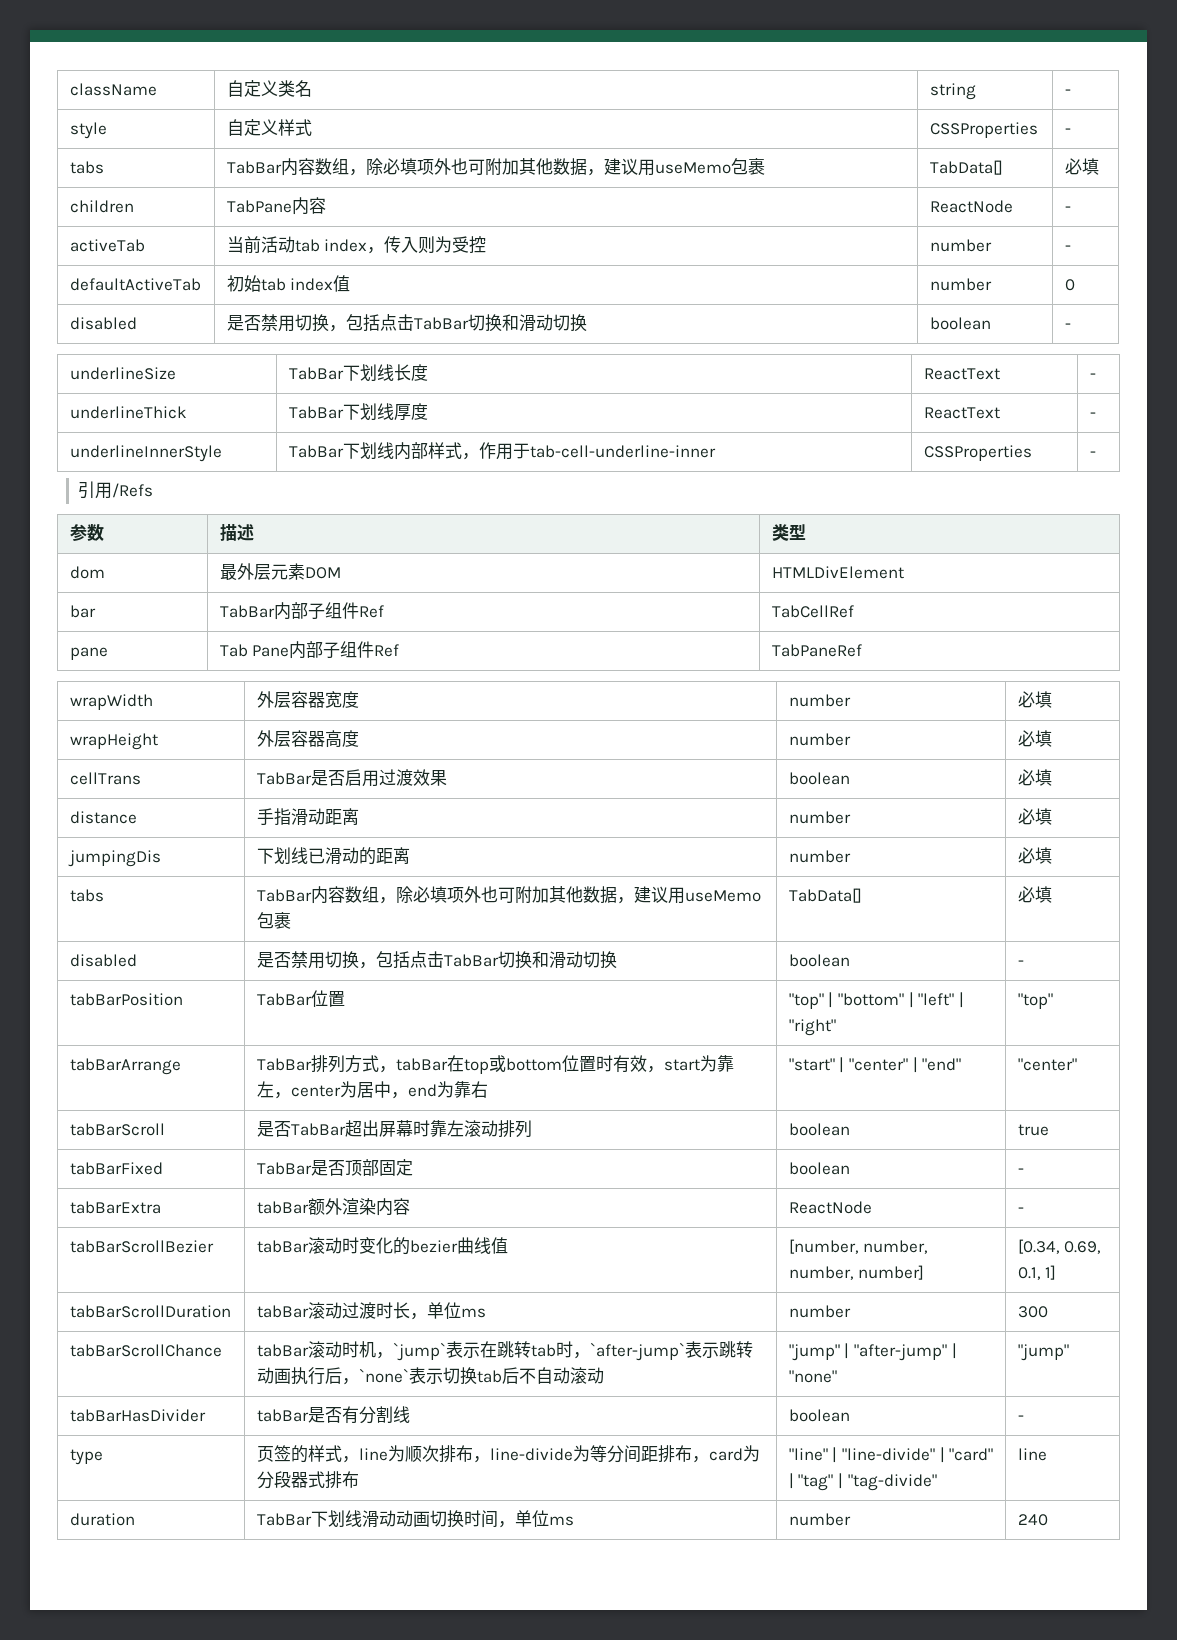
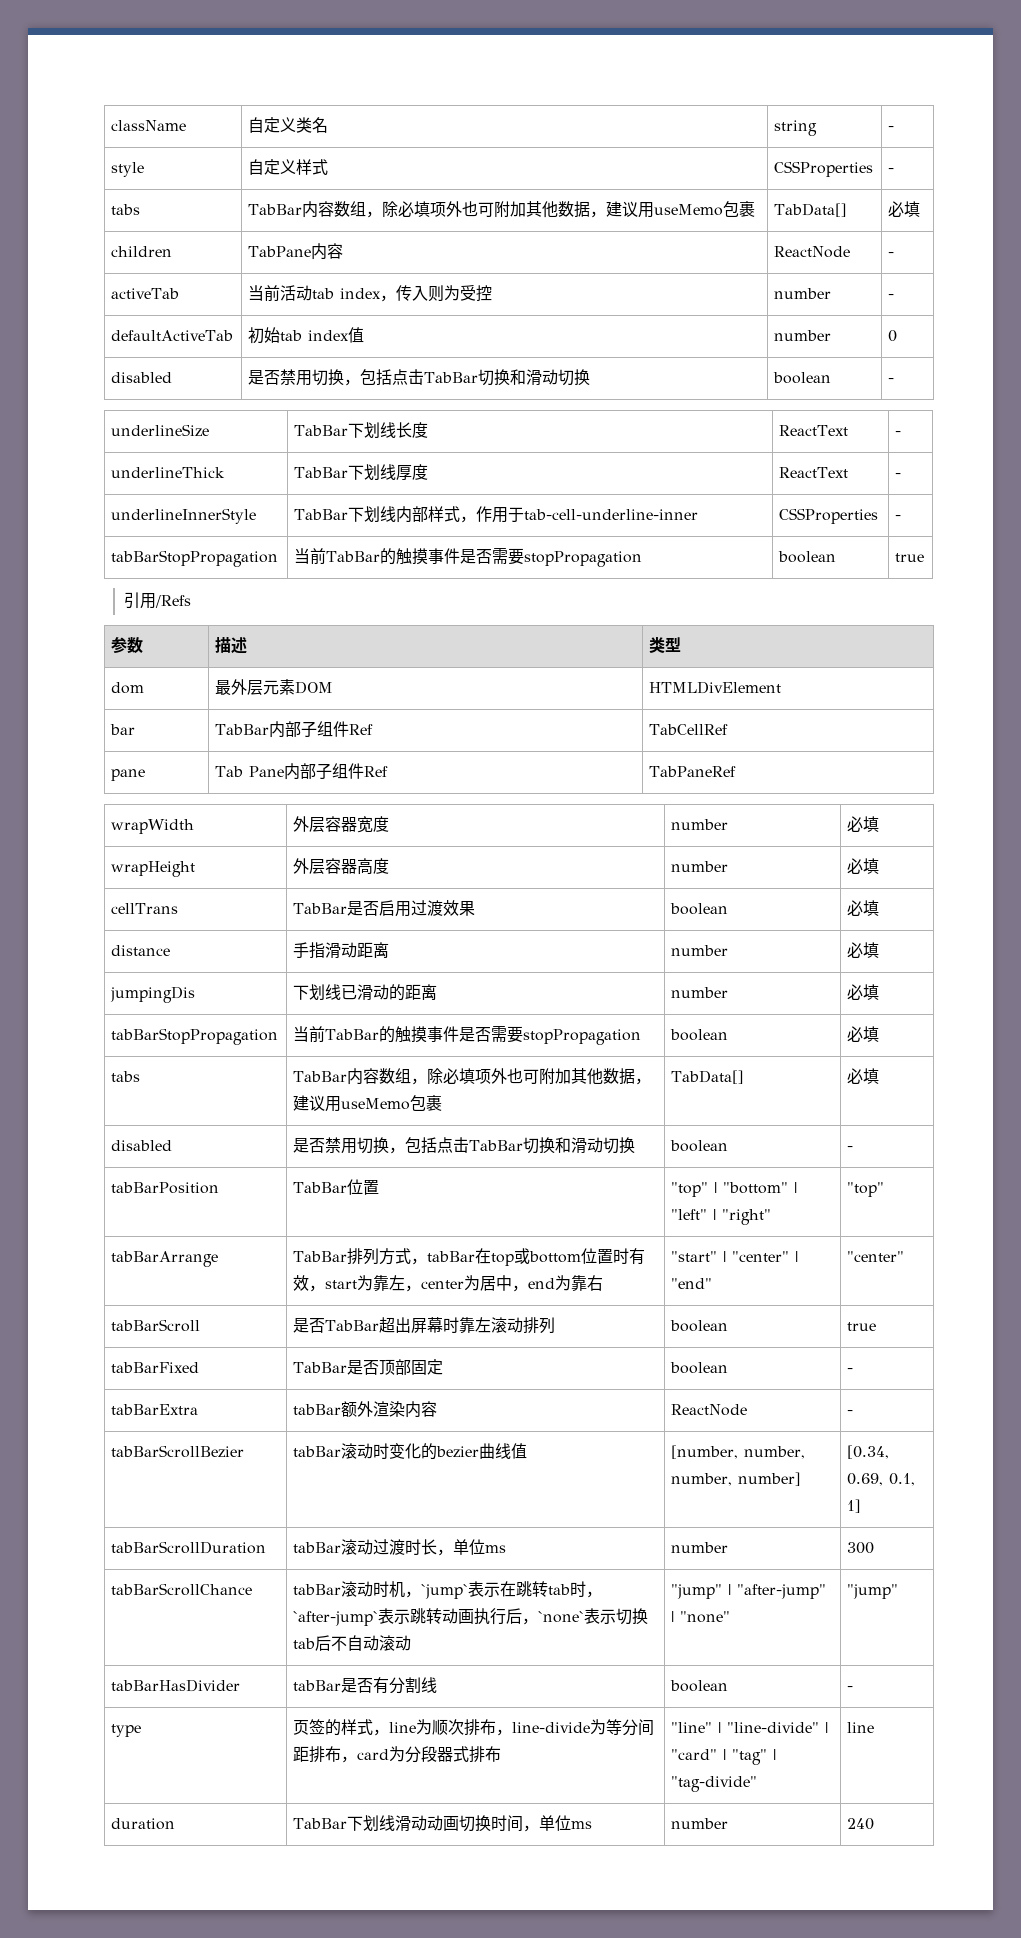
(1096, 454) none -> [111,550,279,567] [294,548,643,567] [778,551,837,563] [895,553,925,562] // tabBarStopPropagation | 当前TabBar的触摸事件是否需要stopPropagation | boolean | true
(1052, 855) none -> [111,1028,279,1045] [293,1026,642,1045] [670,1029,729,1041] [847,1026,880,1042] // tabBarStopPropagation | 当前TabBar的触摸事件是否需要stopPropagation | boolean | 必填

